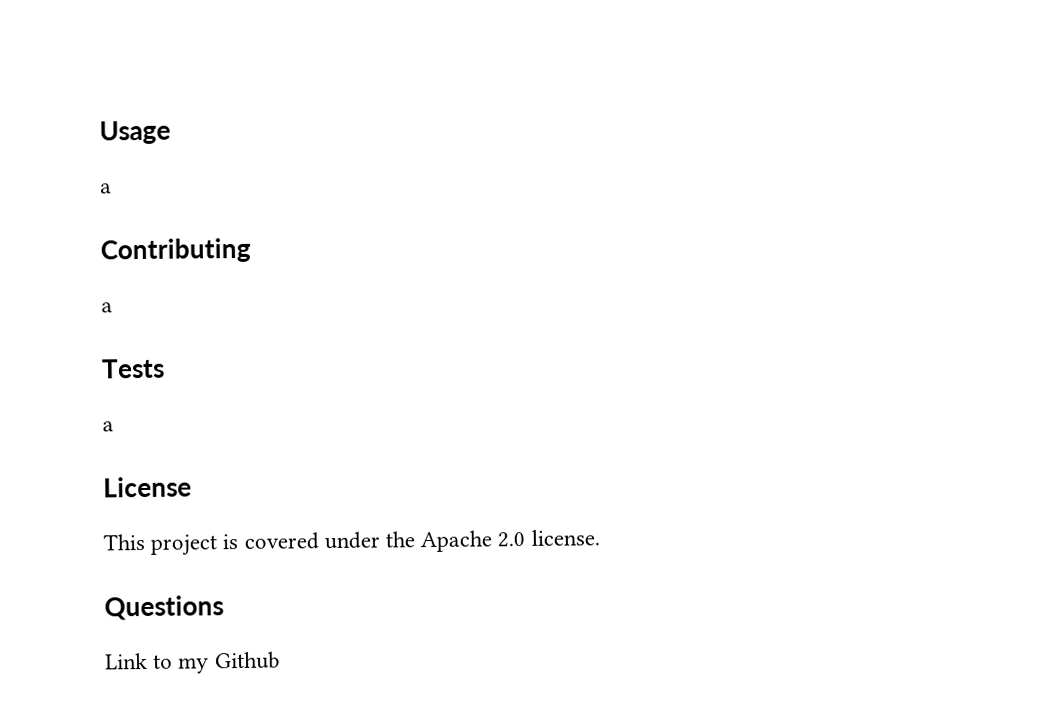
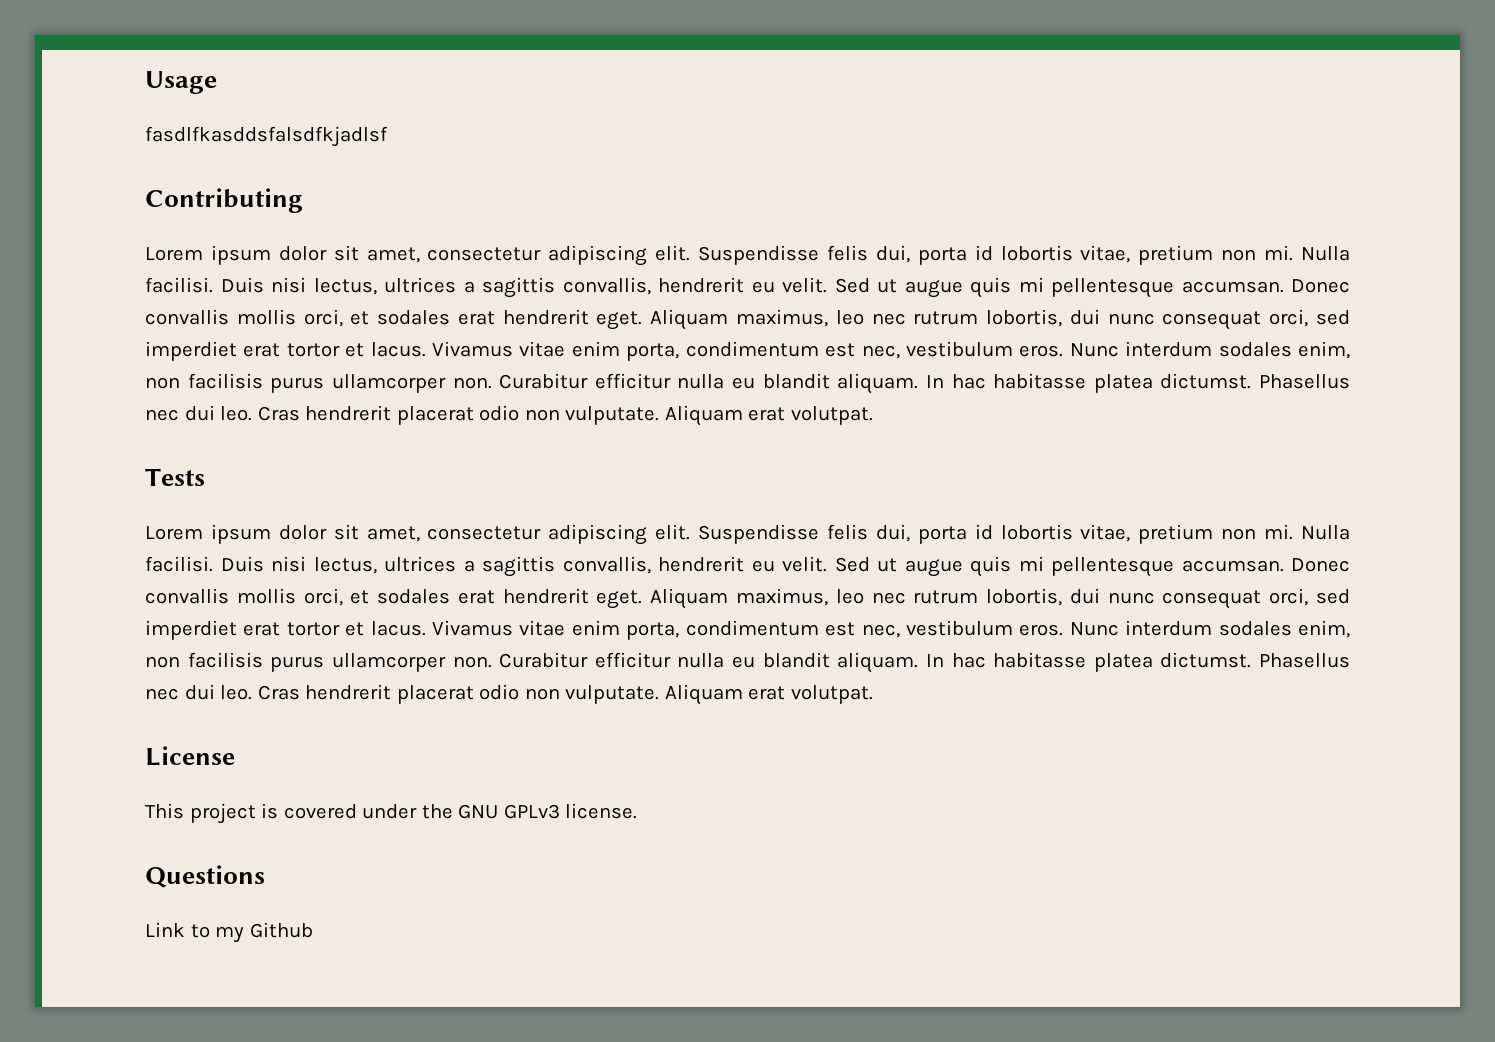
[100,183,112,194] a -> [145,126,388,147] fasdlfkasddsfalsdfkjadlsf
[101,302,113,313] [101,358,165,379] [102,421,114,432] a // Tests // a -> [145,245,1351,266] [145,277,1350,298] [145,309,1351,330] [145,341,1350,361] [145,373,1350,394] [145,405,873,426] [145,468,205,486] [145,524,1351,545] [145,556,1350,577] [145,588,1351,609] [145,620,1350,640] [145,652,1350,673] [145,684,873,705] Lorem ipsum dolor sit amet, consectetur adipiscing elit. Suspendisse felis dui, porta id lobortis vitae, pretium non mi. Nulla facilisi. Duis nisi lectus, ultrices a sagittis convallis, hendrerit eu velit. Sed ut augue quis mi pellentesque accumsan. Donec convallis mollis orci, et sodales erat hendrerit eget. Aliquam maximus, leo nec rutrum lobortis, dui nunc consequat orci, sed imperdiet erat tortor et lacus. Vivamus vitae enim porta, condimentum est nec, vestibulum eros. Nunc interdum sodales enim, non facilisis purus ullamcorper non. Curabitur efficitur nulla eu blandit aliquam. In hac habitasse platea dictumst. Phasellus nec dui leo. Cras hendrerit placerat odio non vulputate. Aliquam erat volutpat. // Tests // Lorem ipsum dolor sit amet, consectetur adipiscing elit. Suspendisse felis dui, porta id lobortis vitae, pretium non mi. Nulla facilisi. Duis nisi lectus, ultrices a sagittis convallis, hendrerit eu velit. Sed ut augue quis mi pellentesque accumsan. Donec convallis mollis orci, et sodales erat hendrerit eget. Aliquam maximus, leo nec rutrum lobortis, dui nunc consequat orci, sed imperdiet erat tortor et lacus. Vivamus vitae enim porta, condimentum est nec, vestibulum eros. Nunc interdum sodales enim, non facilisis purus ullamcorper non. Curabitur efficitur nulla eu blandit aliquam. In hac habitasse platea dictumst. Phasellus nec dui leo. Cras hendrerit placerat odio non vulputate. Aliquam erat volutpat.
[420,530,526,553] Apache 2.0 -> [458,804,560,819] GNU GPLv3

